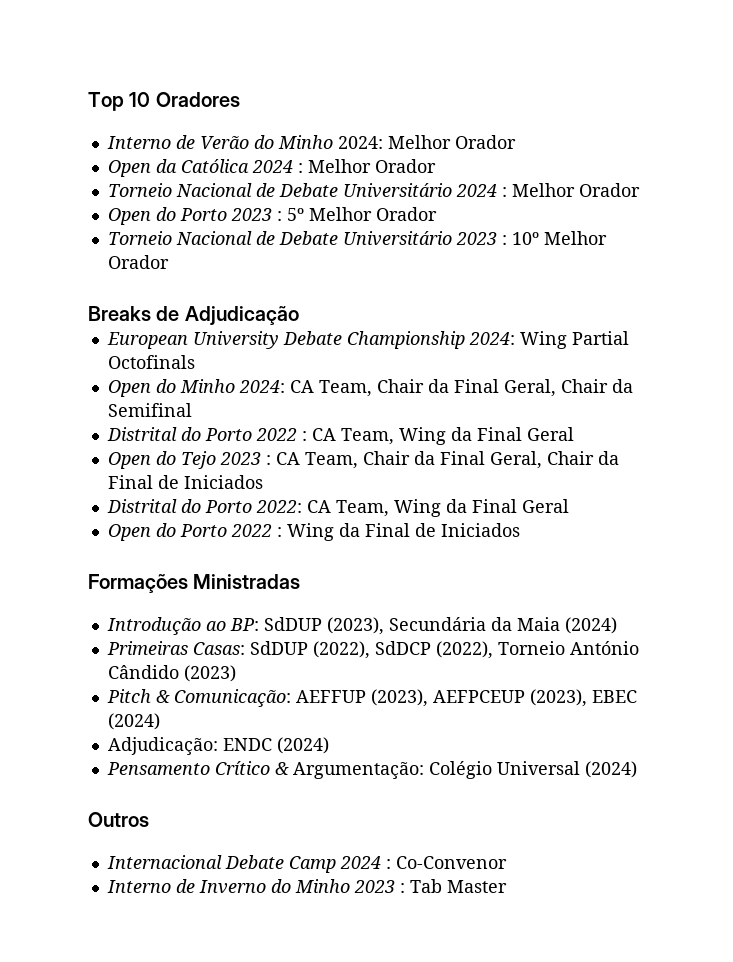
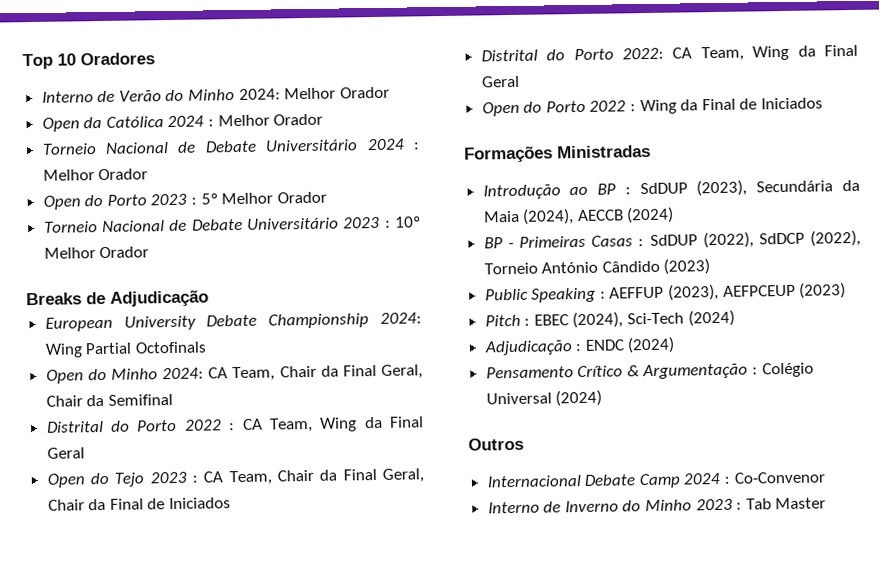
[229,618,259,631] BP: -> [597,183,631,195] BP :
[564,617,617,634] [106,641,245,655] (2024) // Primeiras Casas: -> [522,206,675,225] [483,235,645,249] (2024), AECCB (2024) // BP - Primeiras Casas :
[106,689,637,707] [107,713,160,730] [107,737,218,755] Pitch & Comunicação: AEFFUP (2023), AEFPCEUP (2023), EBEC (2024) // Adjudicação: -> [484,282,847,303] [484,309,735,329] [483,340,583,356] Public Speaking : AEFFUP (2023), AEFPCEUP (2023) // Pitch : EBEC (2024), Sci-Tech (2024) // Adjudicação :
[292,762,424,779] Argumentação: -> [642,363,759,380] Argumentação :

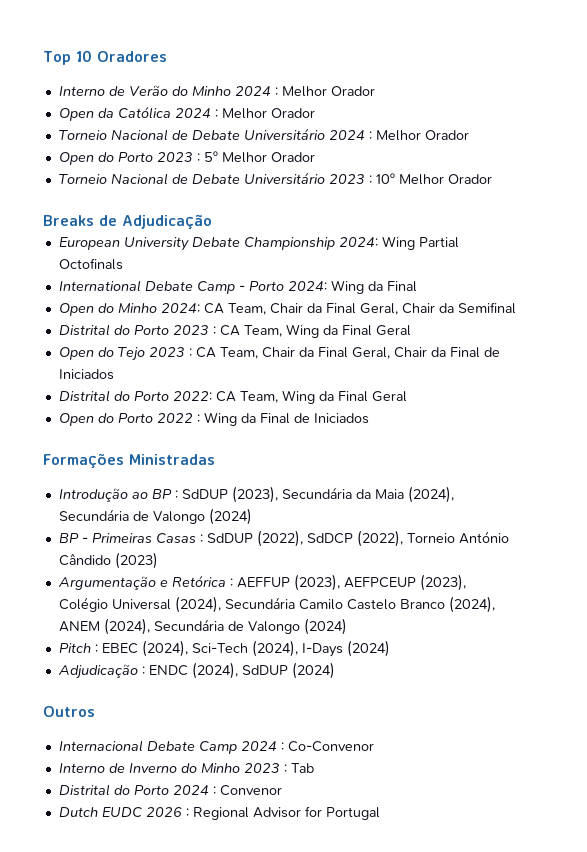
[238,88,281,100] 2024: -> [234,86,278,96] 2024 :
(207, 347) none -> [58,280,417,294] // International Debate Camp - Porto 2024: Wing da Final
[183,419,222,431] 2022 -> [172,325,209,335] 2023
[576,209,624,222] AECCB -> [58,509,205,524] Secundária de Valongo
[484,287,597,303] Public Speaking -> [57,575,226,590] Argumentação e Retórica
[799,282,847,299] (2023) -> [419,574,466,591] [58,596,495,613] [58,618,347,635] (2023), Colégio Universal (2024), Secundária Camilo Castelo Branco (2024), ANEM (2024), Secundária de Valongo (2024)
(685, 318) none -> [251,640,343,657] (2024), I-Days
[627,336,676,354] [485,362,814,380] [485,392,552,405] (2024) // Pensamento Crítico & Argumentação : Colégio Universal -> [191,662,288,679] (2024), SdDUP
[775,497,827,510] Master -> [58,784,282,796] [58,806,380,820] // Distrital do Porto 2024 : Convenor // Dutch EUDC 2026 : Regional Advisor for Portugal

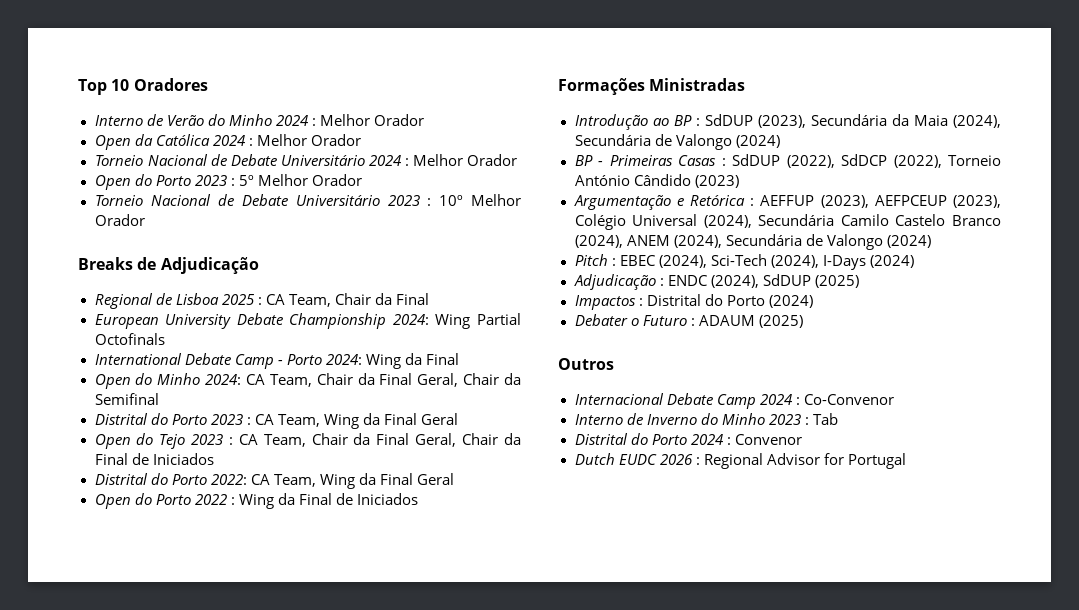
(212, 221) none -> [94,293,429,309] // Regional de Lisboa 2025 : CA Team, Chair da Final
[291,662,335,679] (2024) -> [814,275,859,288] [574,294,813,310] [574,314,803,328] (2025) // Impactos : Distrital do Porto (2024) // Debater o Futuro : ADAUM (2025)

